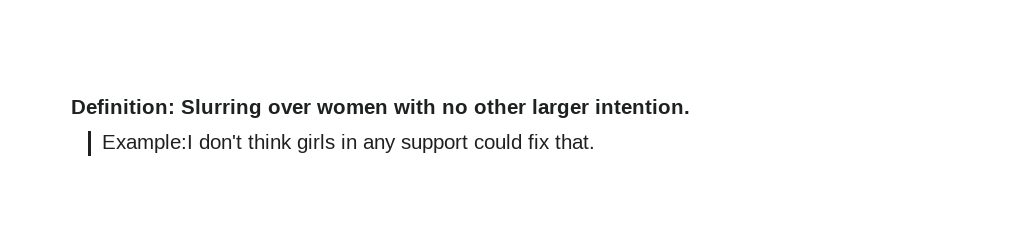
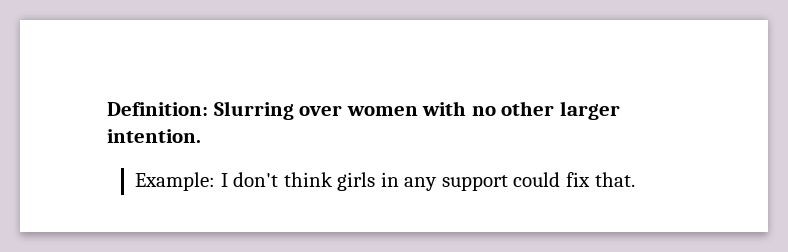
[102,134,194,153] Example:I -> [135,172,228,191] Example: I

